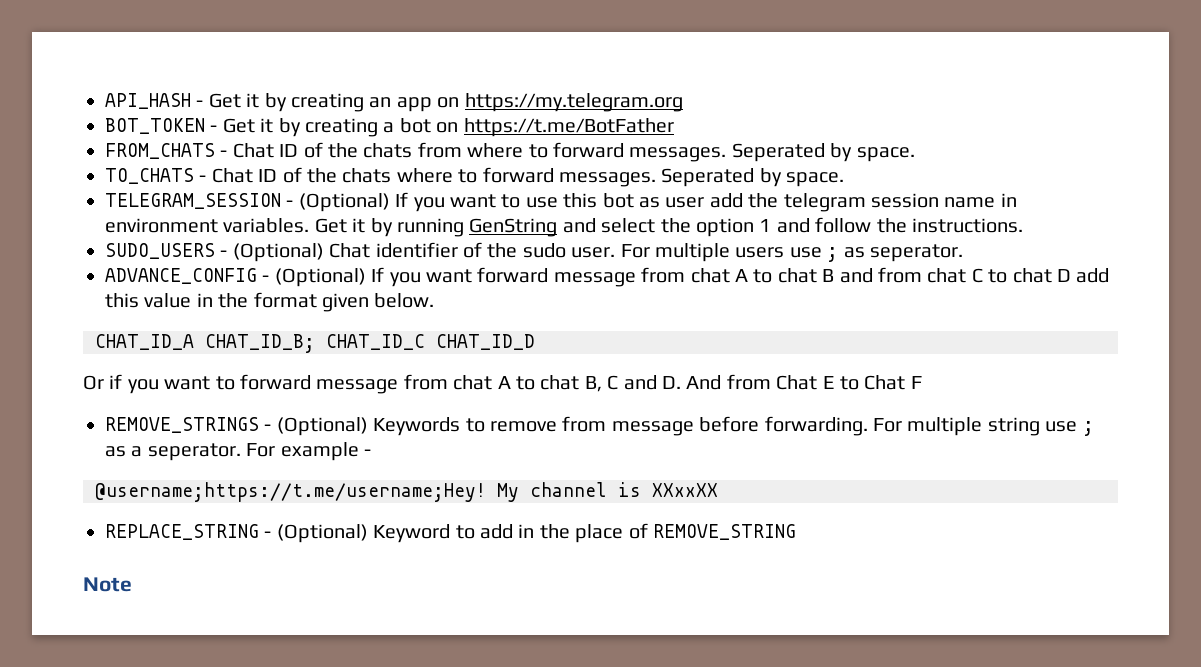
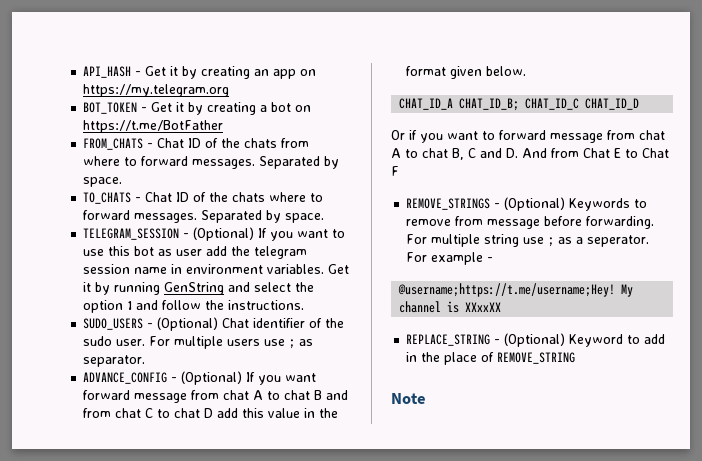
[731,143,825,162] Seperated -> [259,156,321,169] Separated
[661,168,755,187] Seperated -> [201,210,263,223] Separated
[869,244,963,262] seperator. -> [83,355,146,367] separator.

